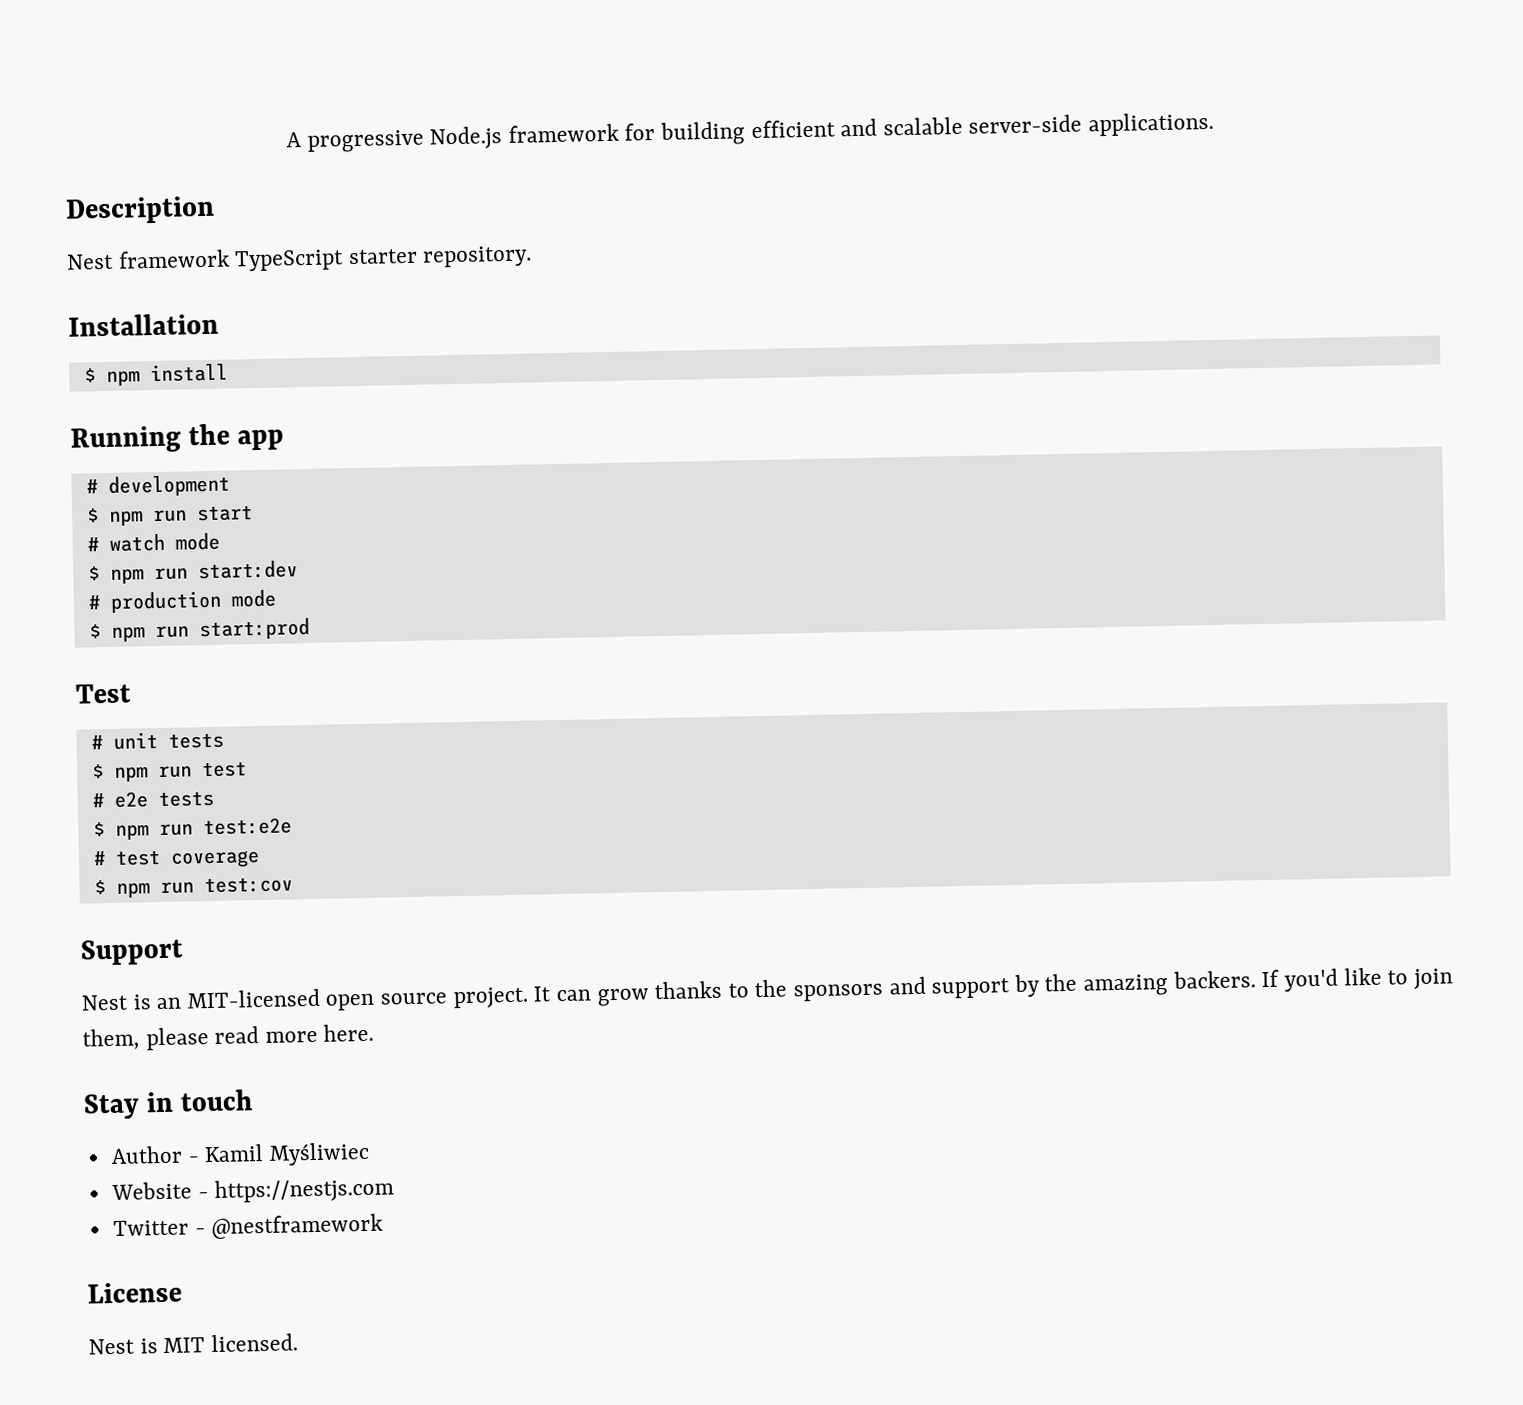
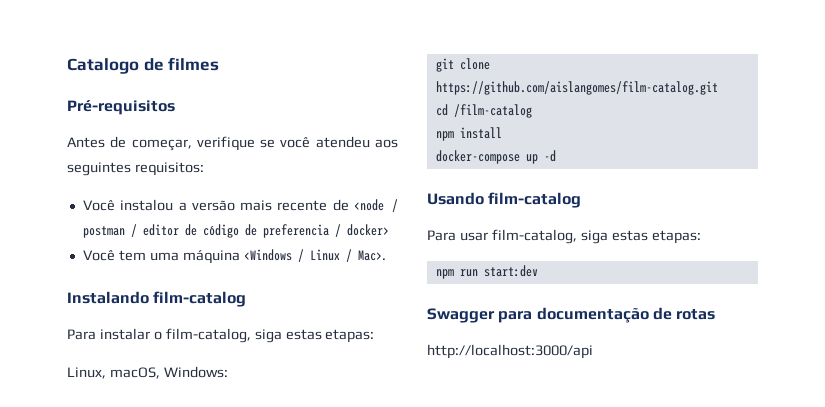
[285,111,1215,153] [65,195,215,225] [66,245,533,272] [68,312,219,337] [83,363,228,386] [70,423,285,454] [85,474,230,497] [86,505,253,526] [86,532,220,552] [87,560,298,584] [87,589,276,613] [88,617,310,642] [75,683,131,704] [90,732,224,750] [91,761,247,782] [91,790,214,808] [92,817,292,840] [92,849,260,869] [93,876,293,898] [80,938,184,966] [81,967,1453,1011] [82,1023,375,1051] [83,1089,255,1120] [110,1141,370,1166] [110,1177,395,1203] [112,1213,384,1240] [87,1281,182,1304] [88,1333,298,1355] A progressive Node.js framework for building efficient and scalable server-side applications. // Description // Nest framework TypeScript starter repository. // Installation // $ npm install // Running the app // # development // $ npm run start // # watch mode // $ npm run start:dev // # production mode // $ npm run start:prod // Test // # unit tests // $ npm run test // # e2e tests // $ npm run test:e2e // # test coverage // $ npm run test:cov // Support // Nest is an MIT-licensed open source project. It can grow thanks to the sponsors and support by the amazing backers. If you'd like to join them, please read more here. // Stay in touch // Author - Kamil Myśliwiec // Website - https://nestjs.com // Twitter - @nestframework // License // Nest is MIT licensed. -> [67,57,220,74] [67,100,175,115] [67,136,398,151] [67,162,204,176] [82,199,399,212] [82,224,389,238] [82,249,386,264] [67,291,247,307] [67,328,375,343] [67,366,228,379] [435,58,490,72] [435,81,718,95] [435,104,532,118] [435,127,502,141] [435,150,556,164] [427,192,582,208] [427,229,701,244] [435,265,538,279] [427,307,716,323] [427,344,593,359] Catalogo de filmes // Pré-requisitos // Antes de começar, verifique se você atendeu aos seguintes requisitos: // Você instalou a versão mais recente de <node / postman / editor de código de preferencia / docker> // Você tem uma máquina <Windows / Linux / Mac>. // Instalando film-catalog // Para instalar o film-catalog, siga estas etapas: // Linux, macOS, Windows: // git clone https://github.com/aislangomes/film-catalog.git // cd /film-catalog // npm install // docker-compose up -d // Usando film-catalog // Para usar film-catalog, siga estas etapas: // npm run start:dev // Swagger para documentação de rotas // http://localhost:3000/api

